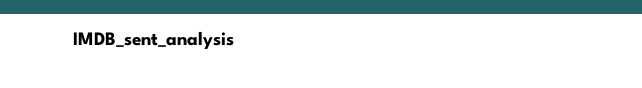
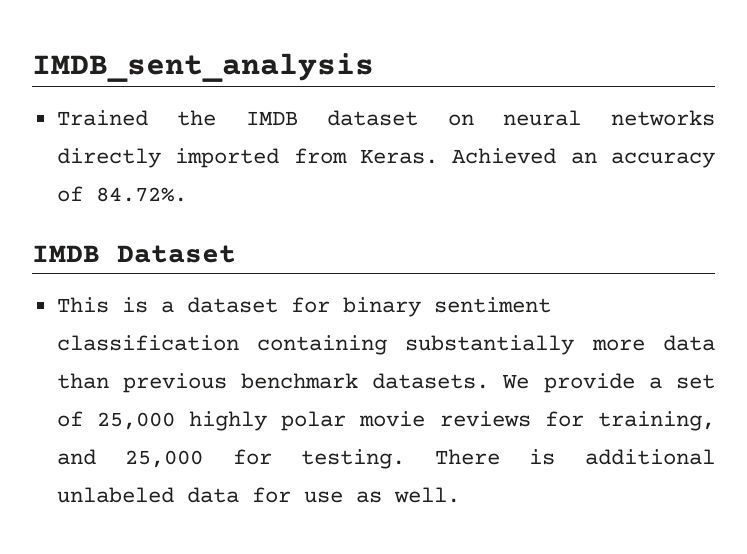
(234, 40) none -> [56,110,715,126] [56,148,715,168] [56,186,187,202] [32,245,236,263] [56,297,551,317] [56,335,715,355] [56,373,716,393] [56,411,715,431] [56,449,715,469] [56,487,460,503] // Trained the IMDB dataset on neural networks directly imported from Keras. Achieved an accuracy of 84.72%. // IMDB Dataset // This is a dataset for binary sentiment classification containing substantially more data than previous benchmark datasets. We provide a set of 25,000 highly polar movie reviews for training, and 25,000 for testing. There is additional unlabeled data for use as well.

